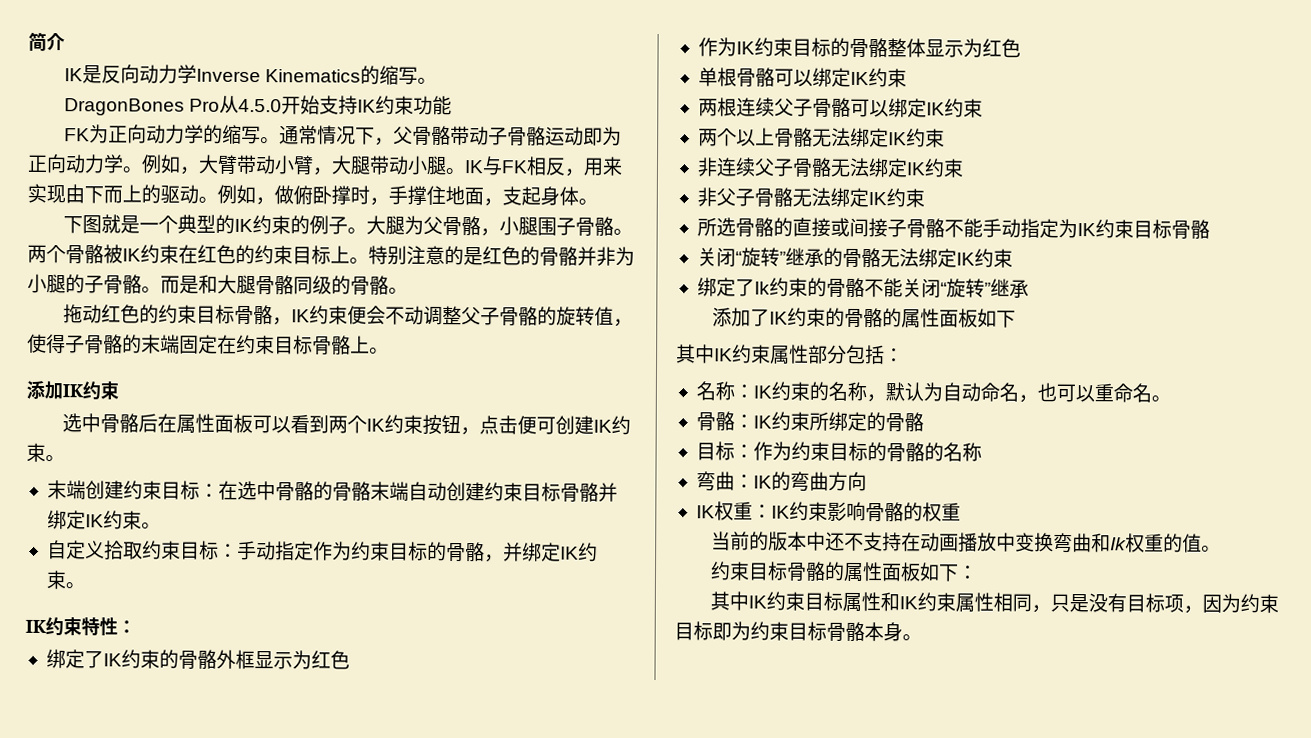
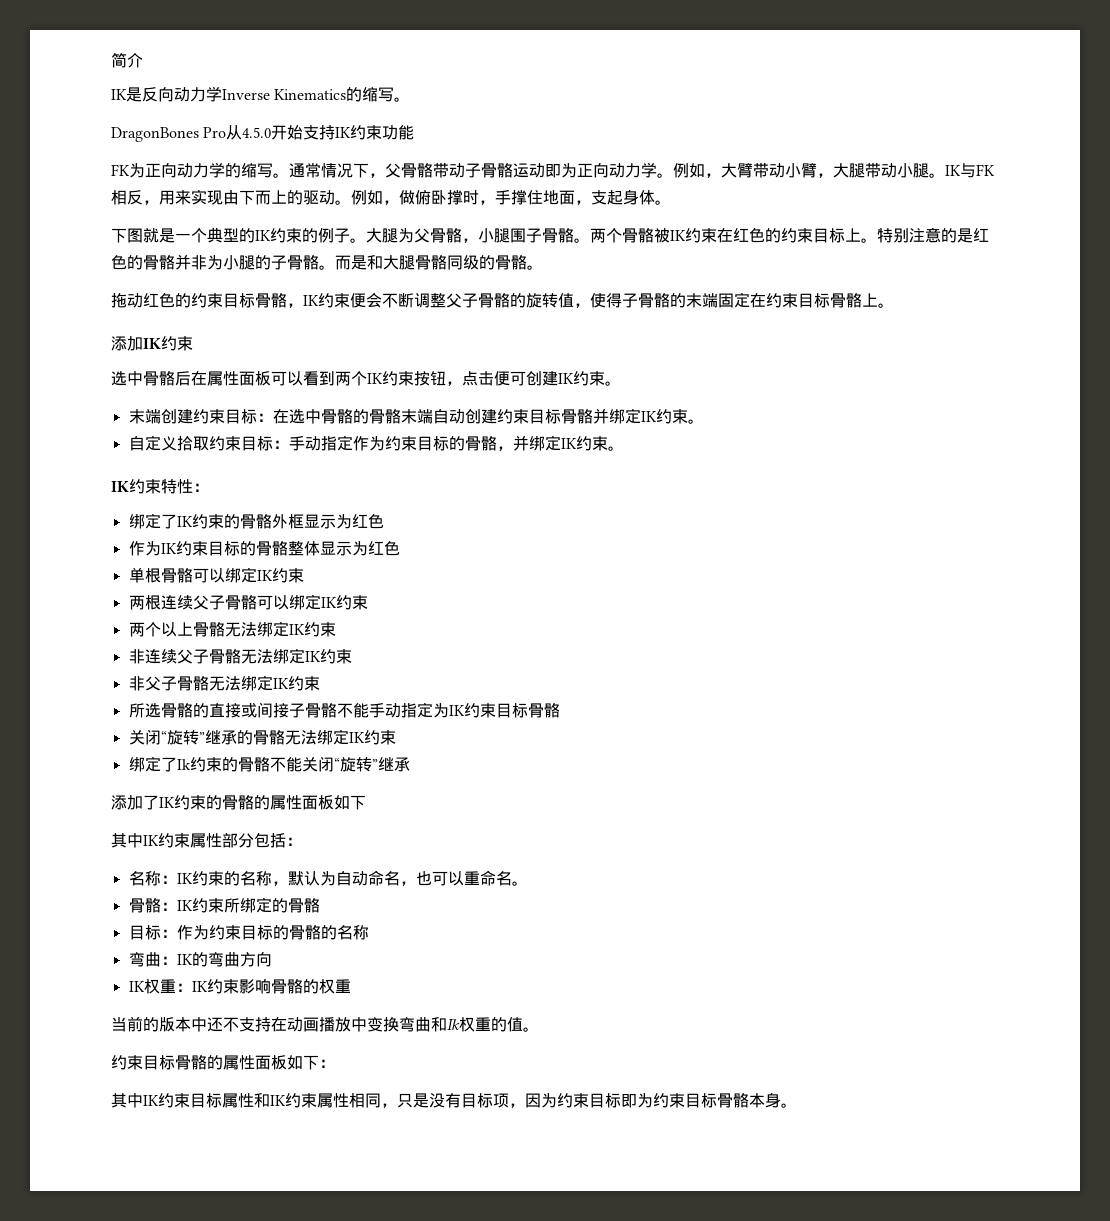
[403,305,424,325] 动 -> [398,293,414,308] 断

